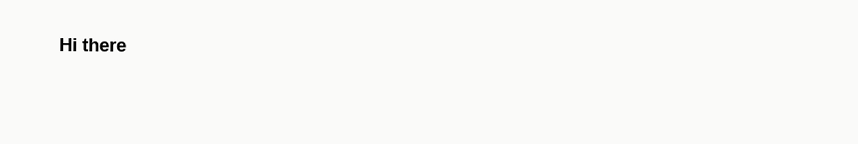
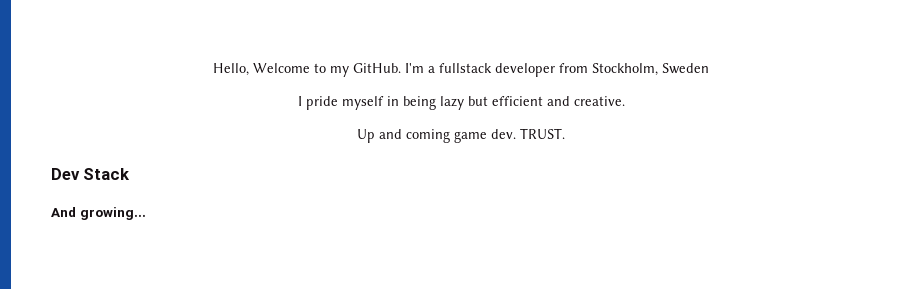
[59,38,127,52] Hi there -> [213,63,709,77] [297,96,625,110] [357,128,565,143] [51,168,131,180] [51,207,146,220] Hello, Welcome to my GitHub. I'm a fullstack developer from Stockholm, Sweden // I pride myself in being lazy but efficient and creative. // Up and coming game dev. TRUST. // Dev Stack // And growing...

